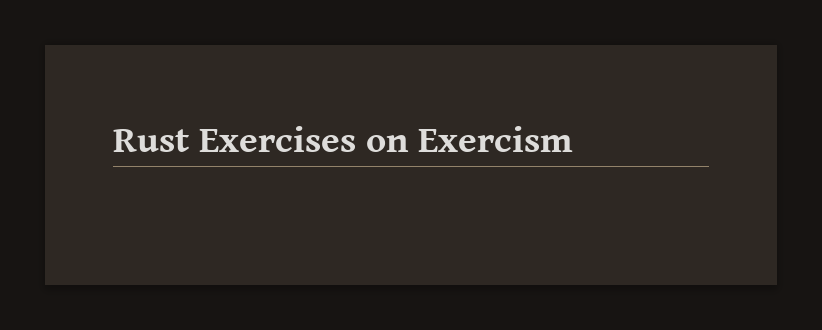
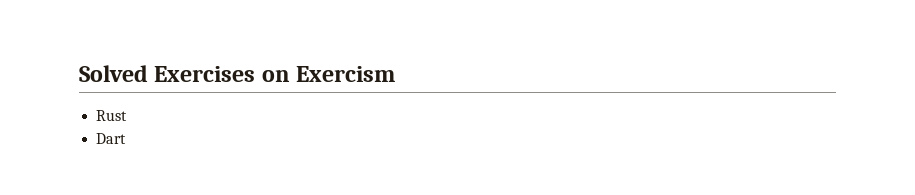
[113,129,190,152] Rust -> [79,65,148,82] Solved
(574, 139) none -> [96,110,128,121] [96,133,127,144] // Rust // Dart

